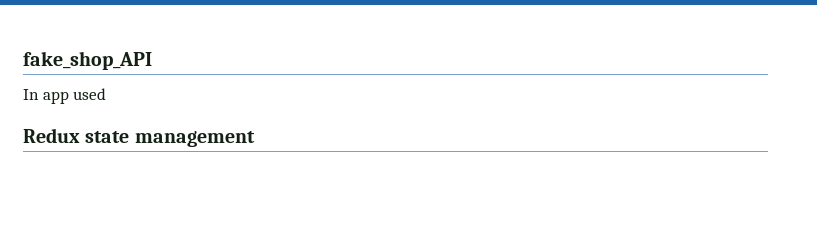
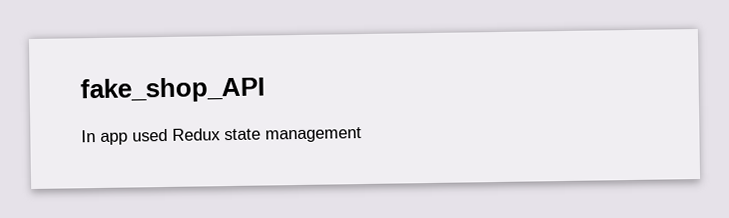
(107, 94) // -> (168, 135) none

